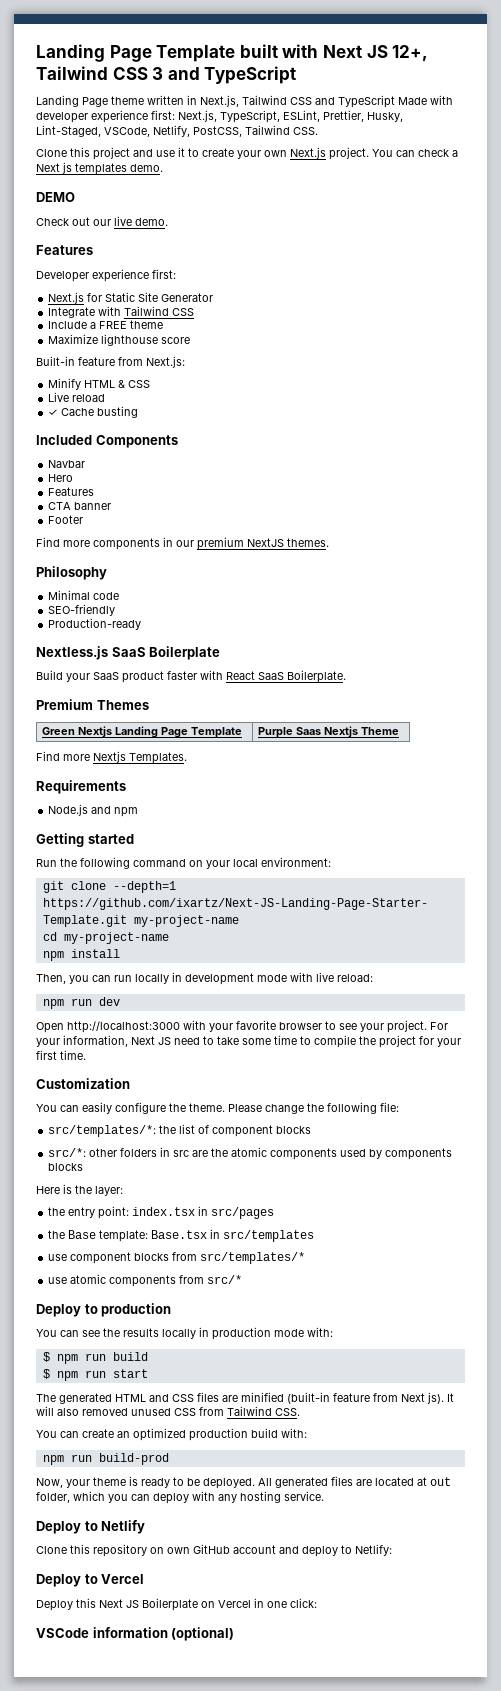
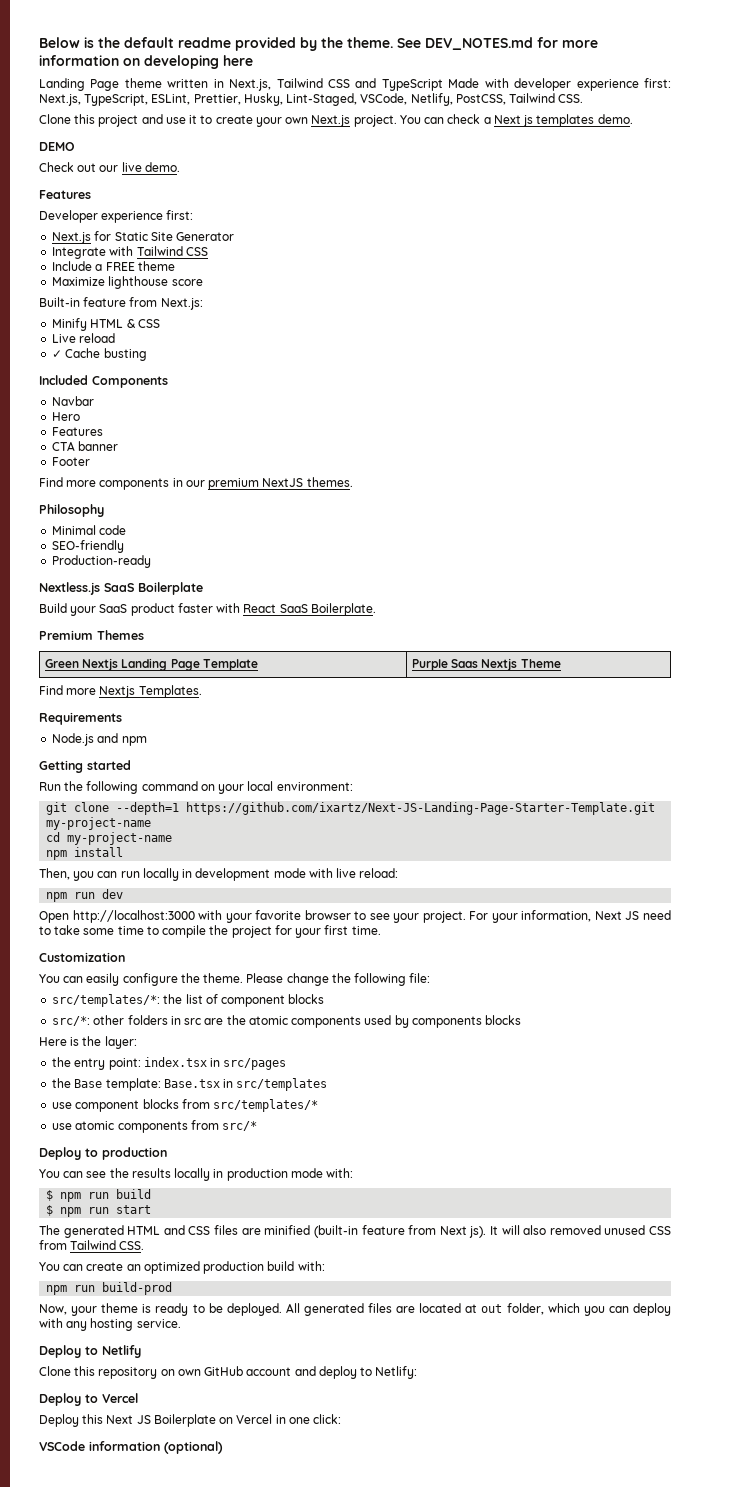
[36,44,429,62] [36,66,297,84] Landing Page Template built with Next JS 12+, Tailwind CSS 3 and TypeScript -> [39,37,598,51] [39,55,253,69] Below is the default readme provided by the theme. See DEV_NOTES.md for more information on developing here

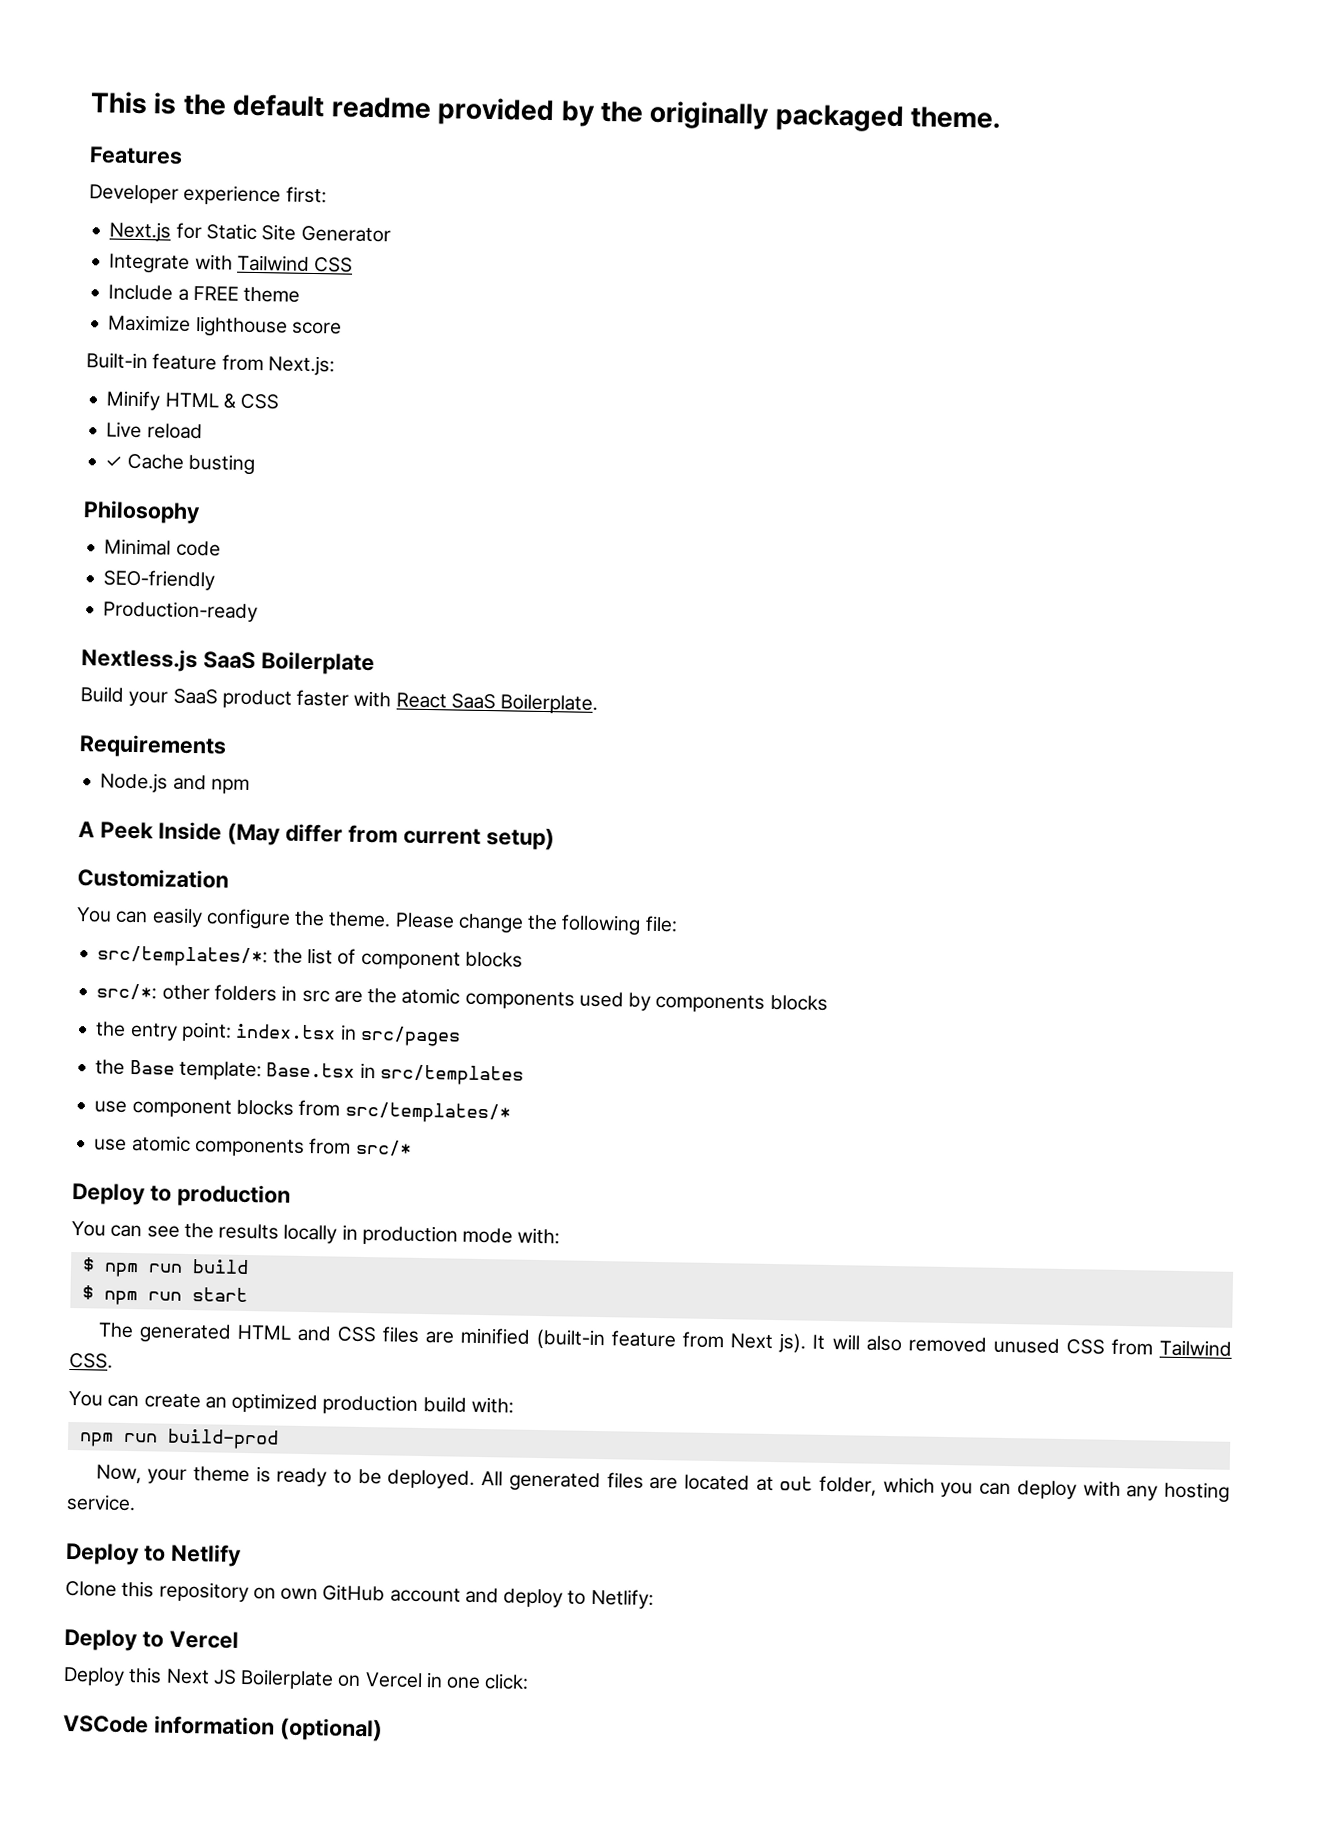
[39,37,80,48] Below -> [90,91,148,115] This
[347,37,598,50] [39,55,253,69] [39,78,672,91] [39,93,584,106] [39,114,633,127] [39,142,74,151] [39,162,180,172] theme. See DEV_NOTES.md for more information on developing here // Landing Page theme written in Next.js, Tailwind CSS and TypeScript Made with developer experience first: Next.js, TypeScript, ESLint, Prettier, Husky, Lint-Staged, VSCode, Netlify, PostCSS, Tailwind CSS. // Clone this project and use it to create your own Next.js project. You can check a Next js templates demo. // DEMO // Check out our live demo. -> [649,100,1002,133] originally packaged theme.
[39,375,168,388] [52,396,95,406] [52,412,81,421] [52,427,104,436] [52,441,119,451] [52,457,91,466] [39,477,353,490] // Included Components // Navbar // Hero // Features // CTA banner // Footer // Find more components in our premium NextJS themes. -> (255, 464) none
[39,630,144,640] [44,658,258,671] [411,658,561,671] [39,685,202,698] [39,712,122,725] [52,733,147,746] [39,760,131,773] [39,781,353,794] [46,802,656,815] [46,817,152,830] [46,832,173,845] [46,847,124,860] [39,868,399,881] [46,889,124,902] [39,910,672,923] [39,925,381,938] Premium Themes // Green Nextjs Landing Page Template | Purple Saas Nextjs Theme // Find more Nextjs Templates. // Requirements // Node.js and npm // Getting started // Run the following command on your local environment: // git clone --depth=1 https://github.com/ixartz/Next-JS-Landing-Page-Starter-Template.git my-project-name // cd my-project-name // npm install // Then, you can run locally in development mode with live reload: // npm run dev // Open http://localhost:3000 with your favorite browser to see your project. For your information, Next JS need to take some time to compile the project for your first time. -> [79,734,227,759] [100,772,250,794] [78,821,555,851] Requirements // Node.js and npm // A Peek Inside (May differ from current setup)
[39,1036,137,1049] // Here is the layer: -> (828, 1002) none

